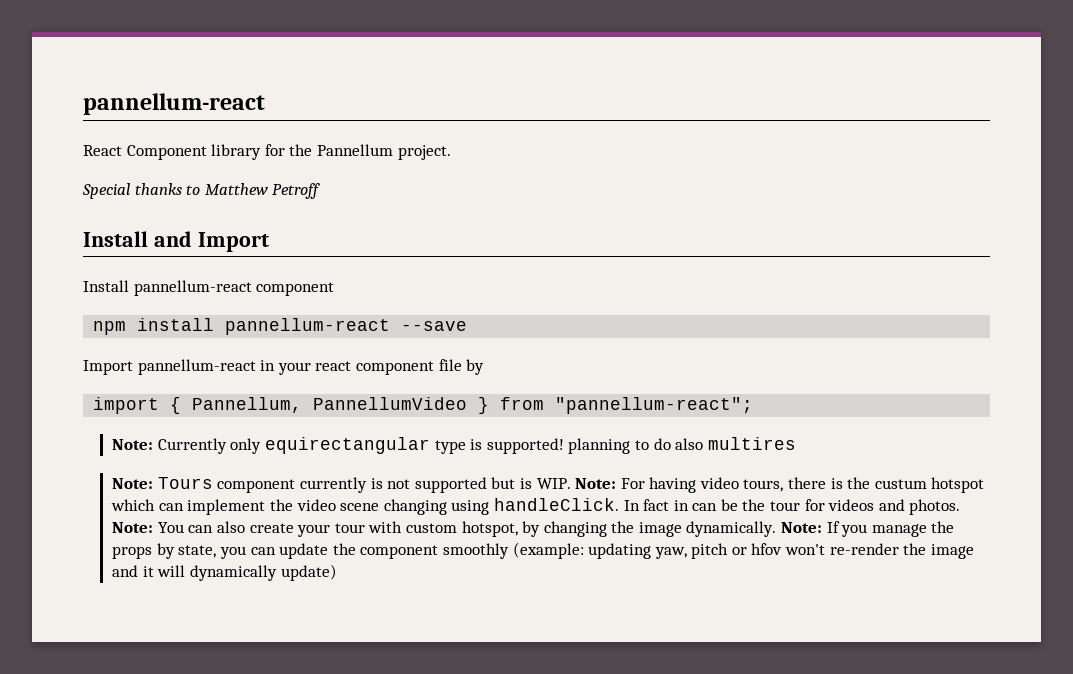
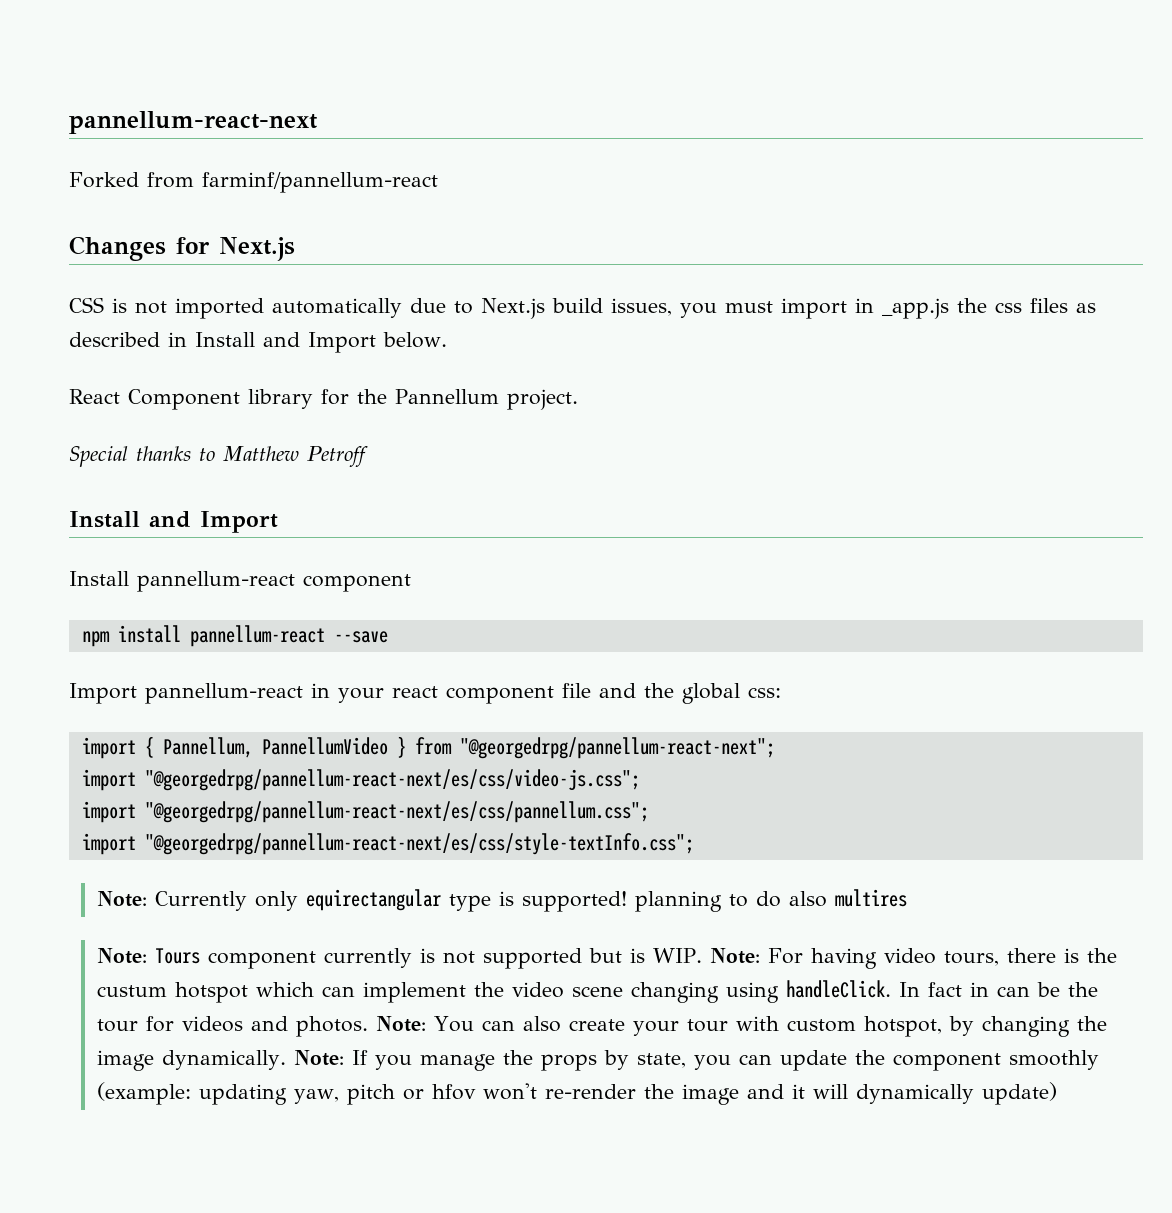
[83,93,265,115] pannellum-react -> [69,111,318,134] [69,172,438,193] [69,236,295,261] [69,297,1096,319] [69,332,447,353] pannellum-react-next // Forked from farminf/pannellum-react // Changes for Next.js // CSS is not imported automatically due to Next.js build issues, you must import in _app.js the css files as described in Install and Import below.
[466,359,485,375] by -> [599,683,781,704] and the global css:
[555,397,754,414] "pannellum-react"; -> [459,737,775,759] [81,769,640,791] [81,801,649,823] [81,833,694,855] "@georgedrpg/pannellum-react-next"; // import "@georgedrpg/pannellum-react-next/es/css/video-js.css"; // import "@georgedrpg/pannellum-react-next/es/css/pannellum.css"; // import "@georgedrpg/pannellum-react-next/es/css/style-textInfo.css";

